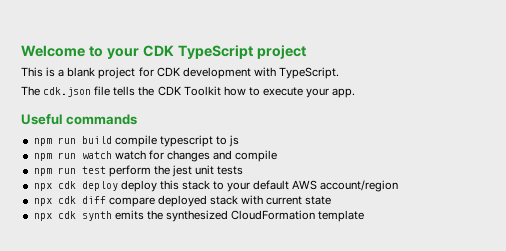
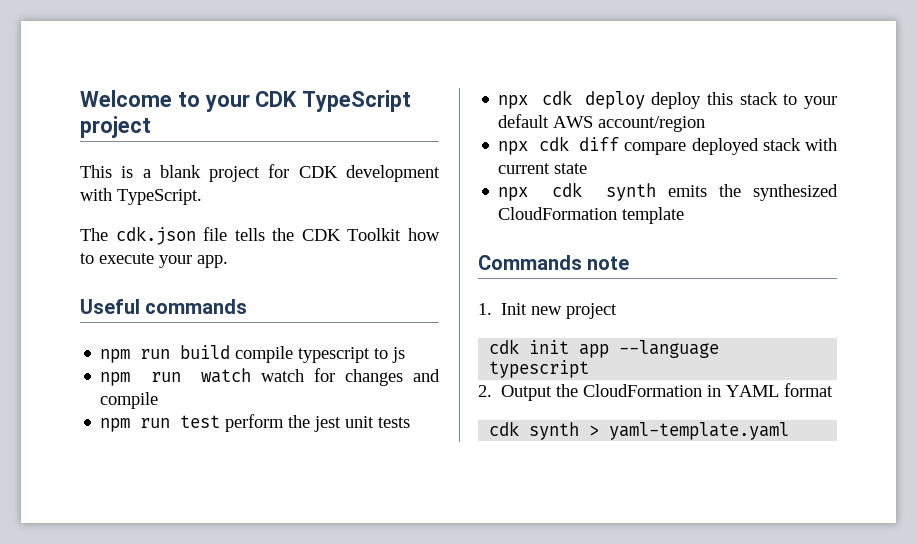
(365, 216) none -> [478,255,630,270] [478,303,618,319] [489,339,720,358] [489,360,590,378] [478,383,834,401] [489,421,790,440] // Commands note // 1. Init new project // cdk init app --language typescript // 2. Output the CloudFormation in YAML format // cdk synth > yaml-template.yaml

